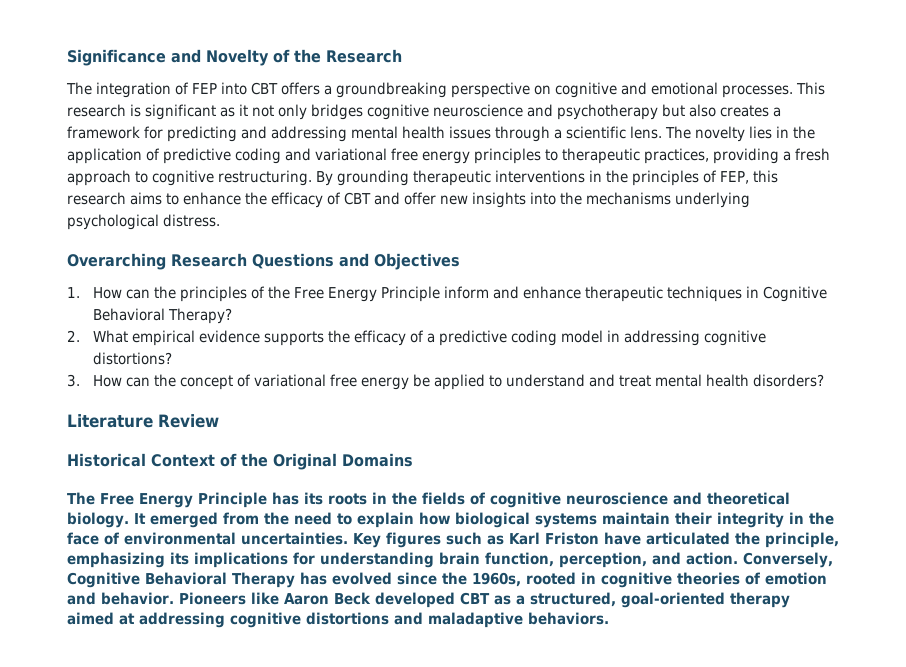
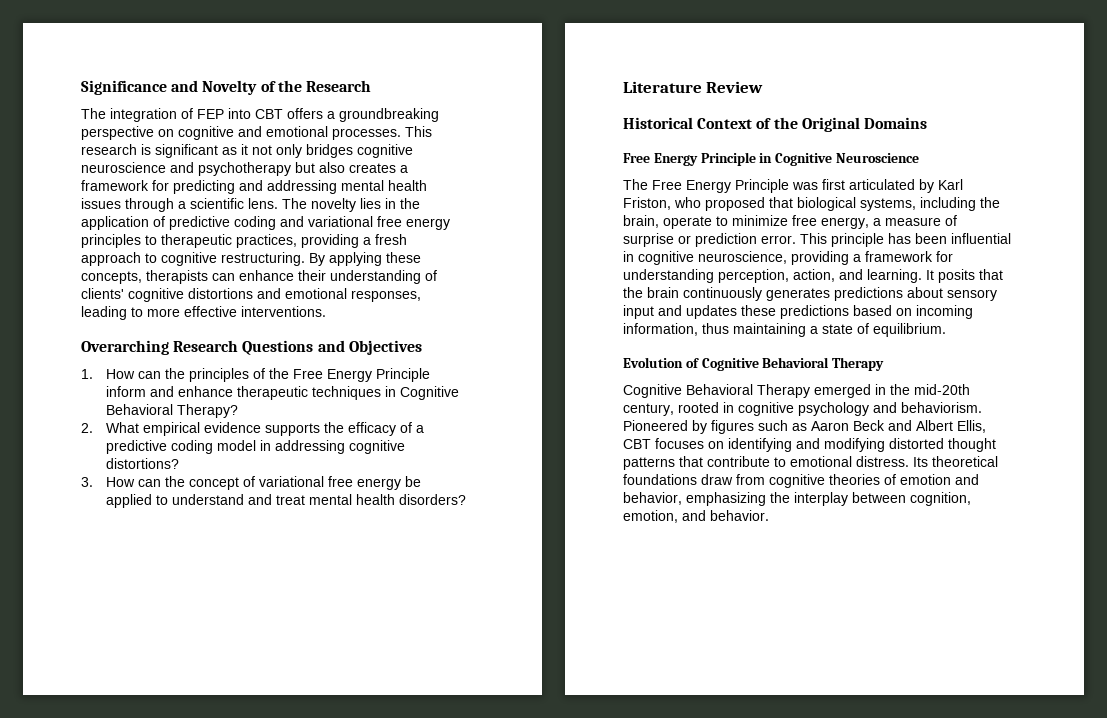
[337,170,778,186] [67,192,750,208] [67,214,220,230] grounding therapeutic interventions in the principles of FEP, this research aims to enhance the efficacy of CBT and offer new insights into the mechanisms underlying psychological distress. -> [329,252,421,266] [81,270,437,284] [81,288,421,302] [81,306,326,320] applying these concepts, therapists can enhance their understanding of clients' cognitive distortions and emotional responses, leading to more effective interventions.
[67,492,790,508] [67,512,834,528] [67,532,839,548] [67,552,833,568] [67,572,596,588] The Free Energy Principle has its roots in the fields of cognitive neuroscience and theoretical biology. It emerged from the need to explain how biological systems maintain their integrity in the face of environmental uncertainties. Key figures such as Karl Friston have articulated the principle, emphasizing its implications for understanding brain function, perception, and action. Conversely, Cognitive Behavioral Therapy has evolved since the 1960s, rooted in -> [623,152,919,166] [623,179,963,193] [623,197,1000,211] [623,215,957,229] [623,233,1011,247] [623,251,953,265] [623,269,1003,283] [623,287,997,301] [623,305,973,319] [623,323,946,337] [623,357,885,371] [623,384,970,398] [623,402,982,416] [623,420,986,434] [623,438,996,452] [623,456,998,470] [623,474,765,485] Free Energy Principle in Cognitive Neuroscience // The Free Energy Principle was first articulated by Karl Friston, who proposed that biological systems, including the brain, operate to minimize free energy, a measure of surprise or prediction error. This principle has been influential in cognitive neuroscience, providing a framework for understanding perception, action, and learning. It posits that the brain continuously generates predictions about sensory input and updates these predictions based on incoming information, thus maintaining a state of equilibrium. // Evolution of Cognitive Behavioral Therapy // Cognitive Behavioral Therapy emerged in the mid-20th century, rooted in cognitive psychology and behaviorism. Pioneered by figures such as Aaron Beck and Albert Ellis, CBT focuses on identifying and modifying distorted thought patterns that contribute to emotional distress. Its theoretical foundations draw from
[101,592,790,608] [67,612,609,628] behavior. Pioneers like Aaron Beck developed CBT as a structured, goal-oriented therapy aimed at addressing cognitive distortions and maladaptive behaviors. -> [623,492,971,506] [623,510,769,523] behavior, emphasizing the interplay between cognition, emotion, and behavior.

